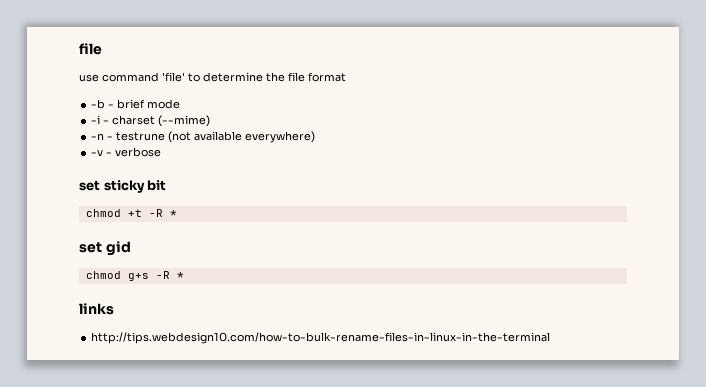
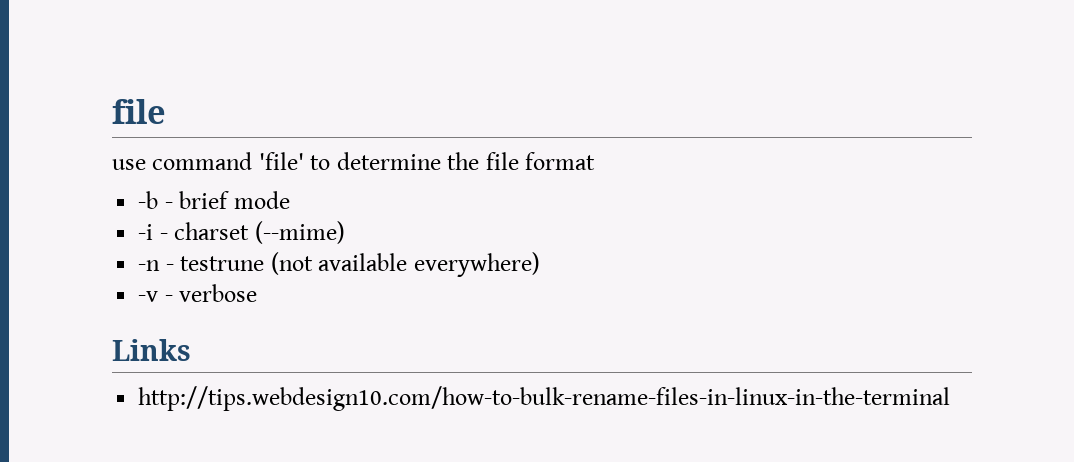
[79,180,167,193] [85,209,177,217] [79,241,131,256] [85,271,184,281] [79,303,114,315] set sticky bit // chmod +t -R * // set gid // chmod g+s -R * // links -> [112,339,191,361] Links

